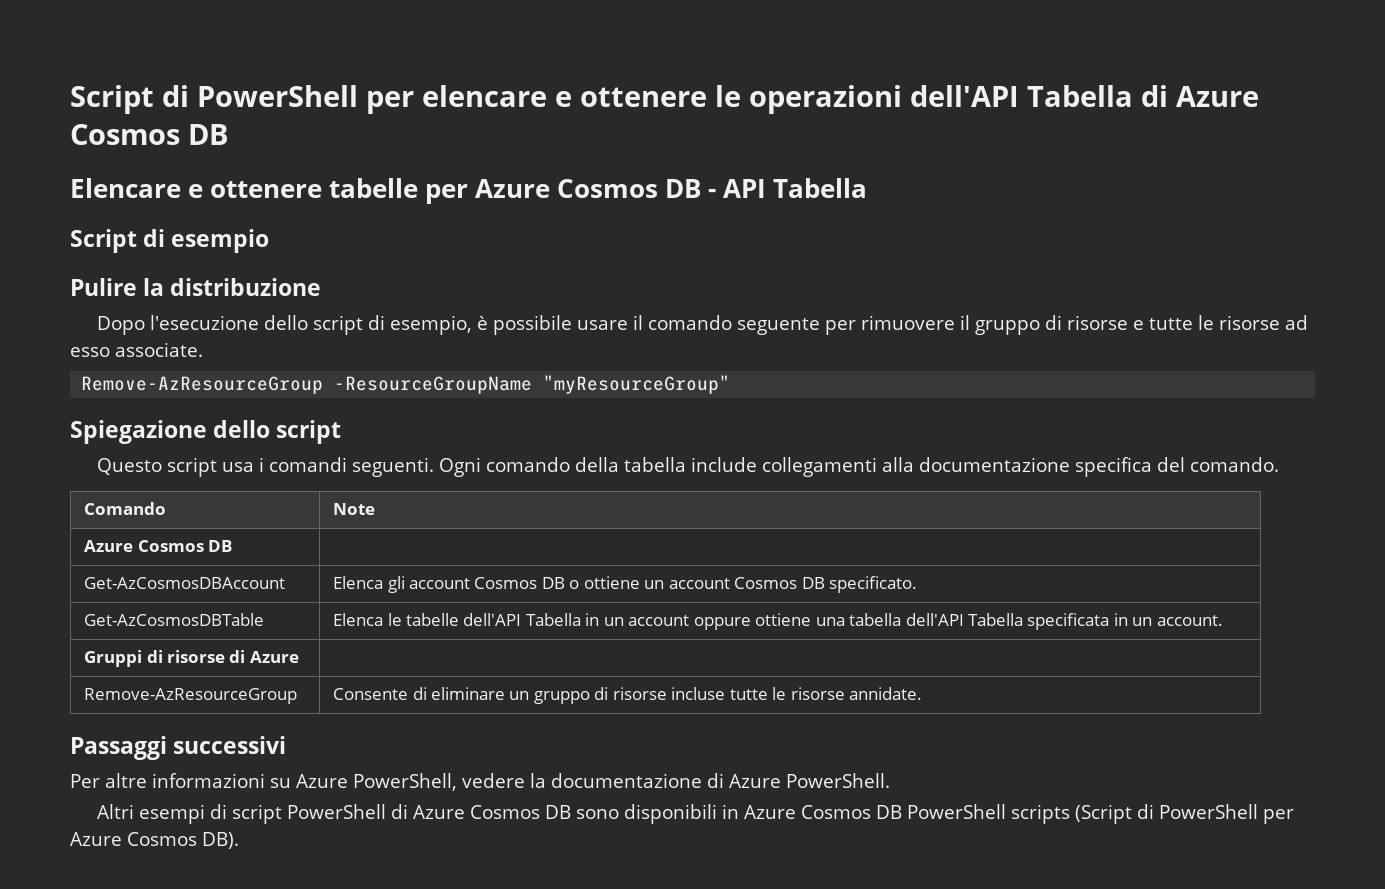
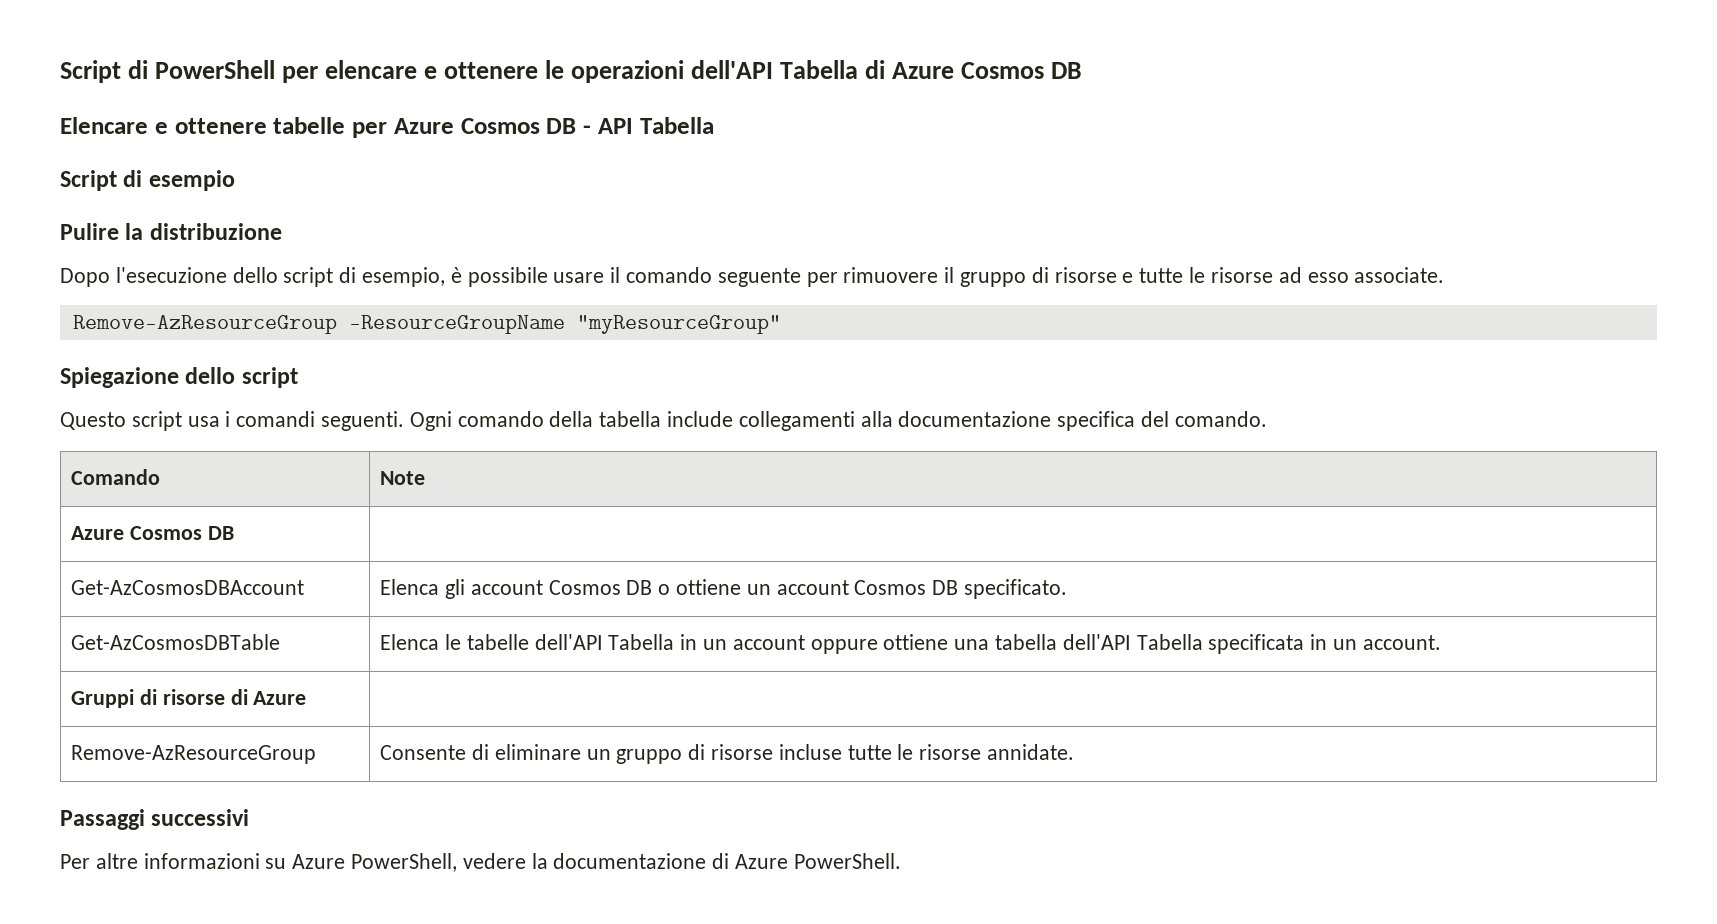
[96,804,1294,824] [70,832,239,849] // Altri esempi di script PowerShell di Azure Cosmos DB sono disponibili in Azure Cosmos DB PowerShell scripts (Script di PowerShell per Azure Cosmos DB). -> (901, 861) none

